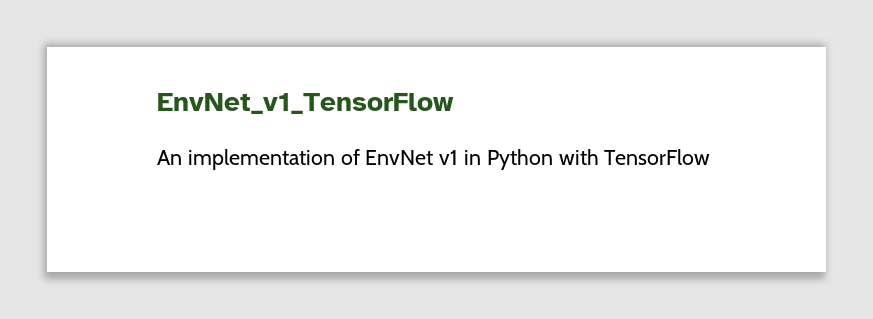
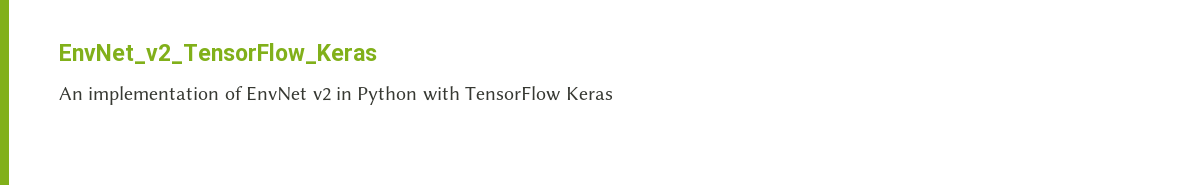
[157,93,454,114] EnvNet_v1_TensorFlow -> [59,43,377,64] EnvNet_v2_TensorFlow_Keras
[439,150,459,165] v1 -> [312,88,331,101] v2
(711, 157) none -> [565,87,613,100] Keras

